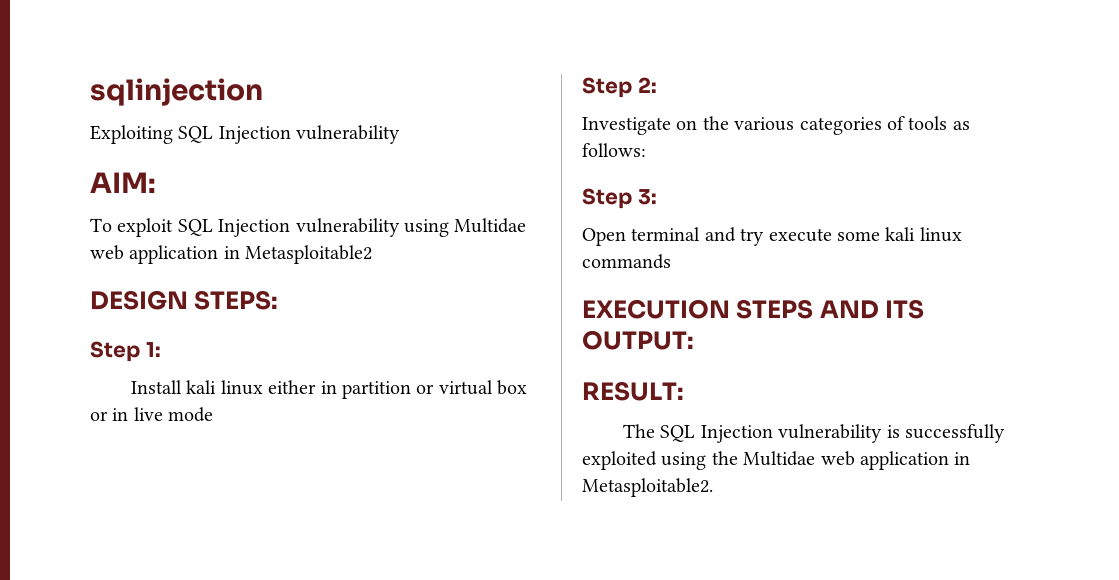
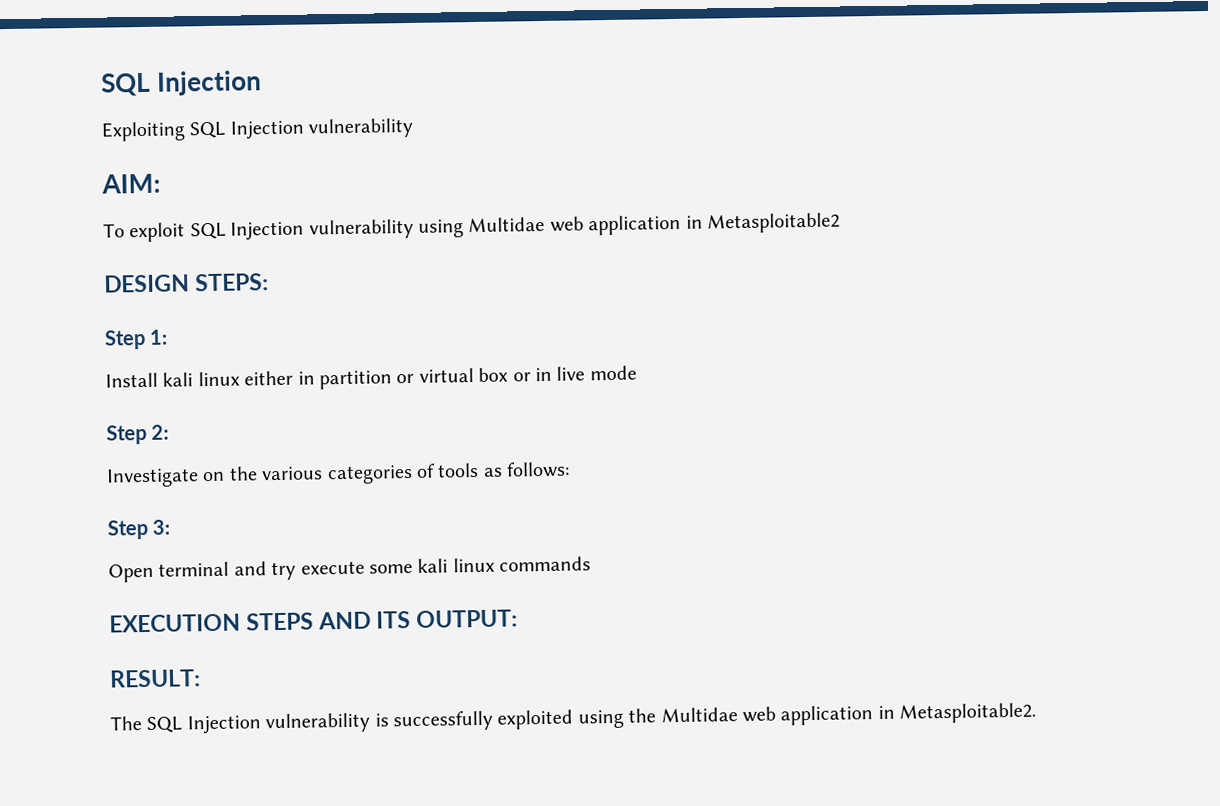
[90,78,263,106] sqlinjection -> [100,70,262,97] SQL Injection

